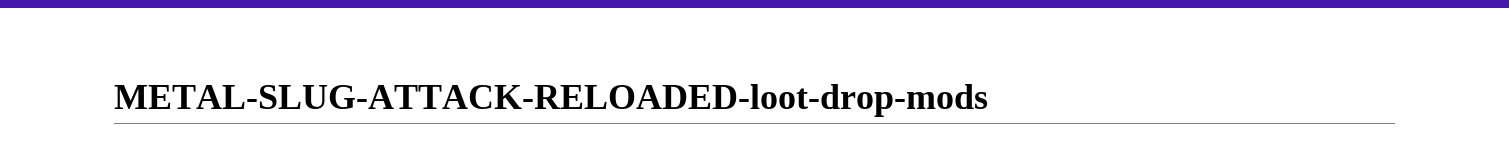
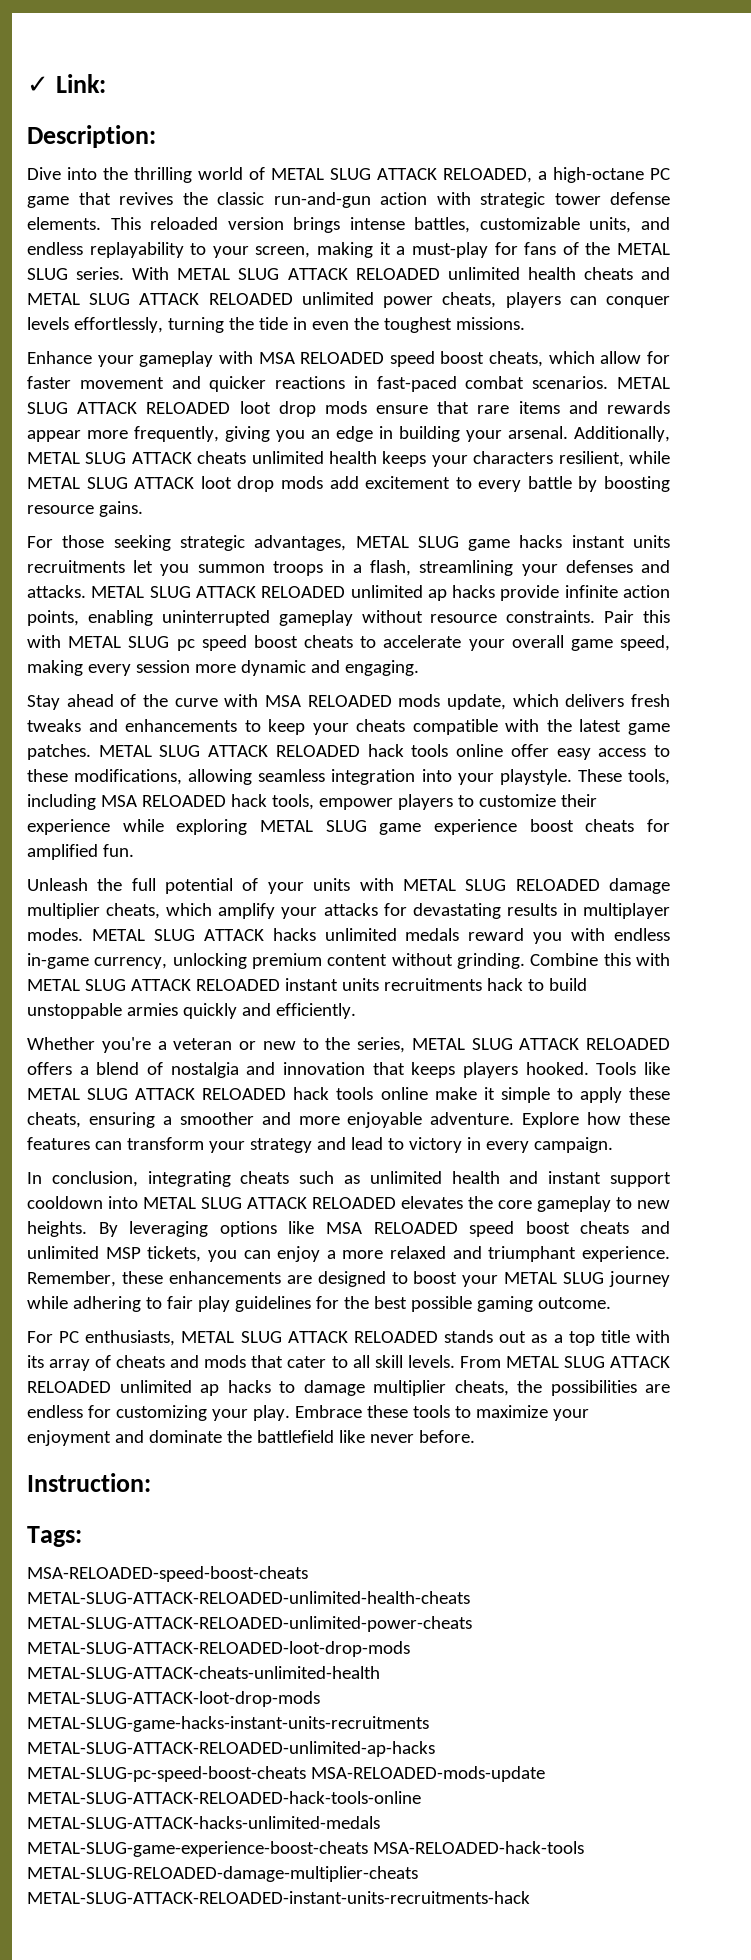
[114,84,988,117] METAL-SLUG-ATTACK-RELOADED-loot-drop-mods -> [27,74,107,93] [27,125,156,148] [27,167,670,183] [27,192,670,208] [27,217,670,233] [27,242,671,258] [27,267,671,280] [27,292,670,308] [27,317,525,333] [27,351,670,367] [27,376,670,392] [27,401,671,417] [27,426,670,442] [27,451,670,467] [27,476,670,492] [27,501,143,517] [27,535,670,551] [27,560,670,576] [27,585,670,601] [27,610,670,626] [27,635,670,651] [27,660,419,676] [27,694,670,710] [27,719,670,735] [27,744,671,760] [27,769,670,785] [27,794,597,810] [27,819,670,835] [27,844,134,860] [27,878,671,894] [27,903,671,919] [27,928,670,944] [27,953,670,969] [27,978,587,991] [27,1003,356,1019] [27,1037,670,1053] [27,1062,670,1078] [27,1087,670,1103] [27,1112,670,1128] [27,1137,613,1153] [27,1171,671,1187] [27,1196,670,1212] [27,1221,671,1237] [27,1246,670,1262] [27,1271,670,1287] [27,1296,611,1312] [27,1330,670,1346] [27,1355,671,1371] [27,1380,670,1396] [27,1405,589,1421] [27,1430,475,1446] [27,1473,151,1492] [27,1526,82,1547] [27,1566,308,1582] [27,1591,470,1604] [27,1616,472,1632] [27,1641,410,1657] [27,1666,380,1679] [27,1691,320,1707] [27,1716,429,1732] [27,1741,435,1757] [27,1766,545,1782] [27,1791,421,1804] [27,1816,380,1829] [27,1841,584,1857] [27,1866,418,1882] [27,1891,530,1904] ✓ Link: // Description: // Dive into the thrilling world of METAL SLUG ATTACK RELOADED, a high-octane PC game that revives the classic run-and-gun action with strategic tower defense elements. This reloaded version brings intense battles, customizable units, and endless replayability to your screen, making it a must-play for fans of the METAL SLUG series. With METAL SLUG ATTACK RELOADED unlimited health cheats and METAL SLUG ATTACK RELOADED unlimited power cheats, players can conquer levels effortlessly, turning the tide in even the toughest missions. // Enhance your gameplay with MSA RELOADED speed boost cheats, which allow for faster movement and quicker reactions in fast-paced combat scenarios. METAL SLUG ATTACK RELOADED loot drop mods ensure that rare items and rewards appear more frequently, giving you an edge in building your arsenal. Additionally, METAL SLUG ATTACK cheats unlimited health keeps your characters resilient, while METAL SLUG ATTACK loot drop mods add excitement to every battle by boosting resource gains. // For those seeking strategic advantages, METAL SLUG game hacks instant units recruitments let you summon troops in a flash, streamlining your defenses and attacks. METAL SLUG ATTACK RELOADED unlimited ap hacks provide infinite action points, enabling uninterrupted gameplay without resource constraints. Pair this with METAL SLUG pc speed boost cheats to accelerate your overall game speed, making every session more dynamic and engaging. // Stay ahead of the curve with MSA RELOADED mods update, which delivers fresh tweaks and enhancements to keep your cheats compatible with the latest game patches. METAL SLUG ATTACK RELOADED hack tools online offer easy access to these modifications, allowing seamless integration into your playstyle. These tools, including MSA RELOADED hack tools, empower players to customize their experience while exploring METAL SLUG game experience boost cheats for amplified fun. // Unleash the full potential of your units with METAL SLUG RELOADED damage multiplier cheats, which amplify your attacks for devastating results in multiplayer modes. METAL SLUG ATTACK hacks unlimited medals reward you with endless in-game currency, unlocking premium content without grinding. Combine this with METAL SLUG ATTACK RELOADED instant units recruitments hack to build unstoppable armies quickly and efficiently. // Whether you're a veteran or new to the series, METAL SLUG ATTACK RELOADED offers a blend of nostalgia and innovation that keeps players hooked. Tools like METAL SLUG ATTACK RELOADED hack tools online make it simple to apply these cheats, ensuring a smoother and more enjoyable adventure. Explore how these features can transform your strategy and lead to victory in every campaign. // In conclusion, integrating cheats such as unlimited health and instant support cooldown into METAL SLUG ATTACK RELOADED elevates the core gameplay to new heights. By leveraging options like MSA RELOADED speed boost cheats and unlimited MSP tickets, you can enjoy a more relaxed and triumphant experience. Remember, these enhancements are designed to boost your METAL SLUG journey while adhering to fair play guidelines for the best possible gaming outcome. // For PC enthusiasts, METAL SLUG ATTACK RELOADED stands out as a top title with its array of cheats and mods that cater to all skill levels. From METAL SLUG ATTACK RELOADED unlimited ap hacks to damage multiplier cheats, the possibilities are endless for customizing your play. Embrace these tools to maximize your enjoyment and dominate the battlefield like never before. // Instruction: // Tags: // MSA-RELOADED-speed-boost-cheats METAL-SLUG-ATTACK-RELOADED-unlimited-health-cheats METAL-SLUG-ATTACK-RELOADED-unlimited-power-cheats METAL-SLUG-ATTACK-RELOADED-loot-drop-mods METAL-SLUG-ATTACK-cheats-unlimited-health METAL-SLUG-ATTACK-loot-drop-mods METAL-SLUG-game-hacks-instant-units-recruitments METAL-SLUG-ATTACK-RELOADED-unlimited-ap-hacks METAL-SLUG-pc-speed-boost-cheats MSA-RELOADED-mods-update METAL-SLUG-ATTACK-RELOADED-hack-tools-online METAL-SLUG-ATTACK-hacks-unlimited-medals METAL-SLUG-game-experience-boost-cheats MSA-RELOADED-hack-tools METAL-SLUG-RELOADED-damage-multiplier-cheats METAL-SLUG-ATTACK-RELOADED-instant-units-recruitments-hack

